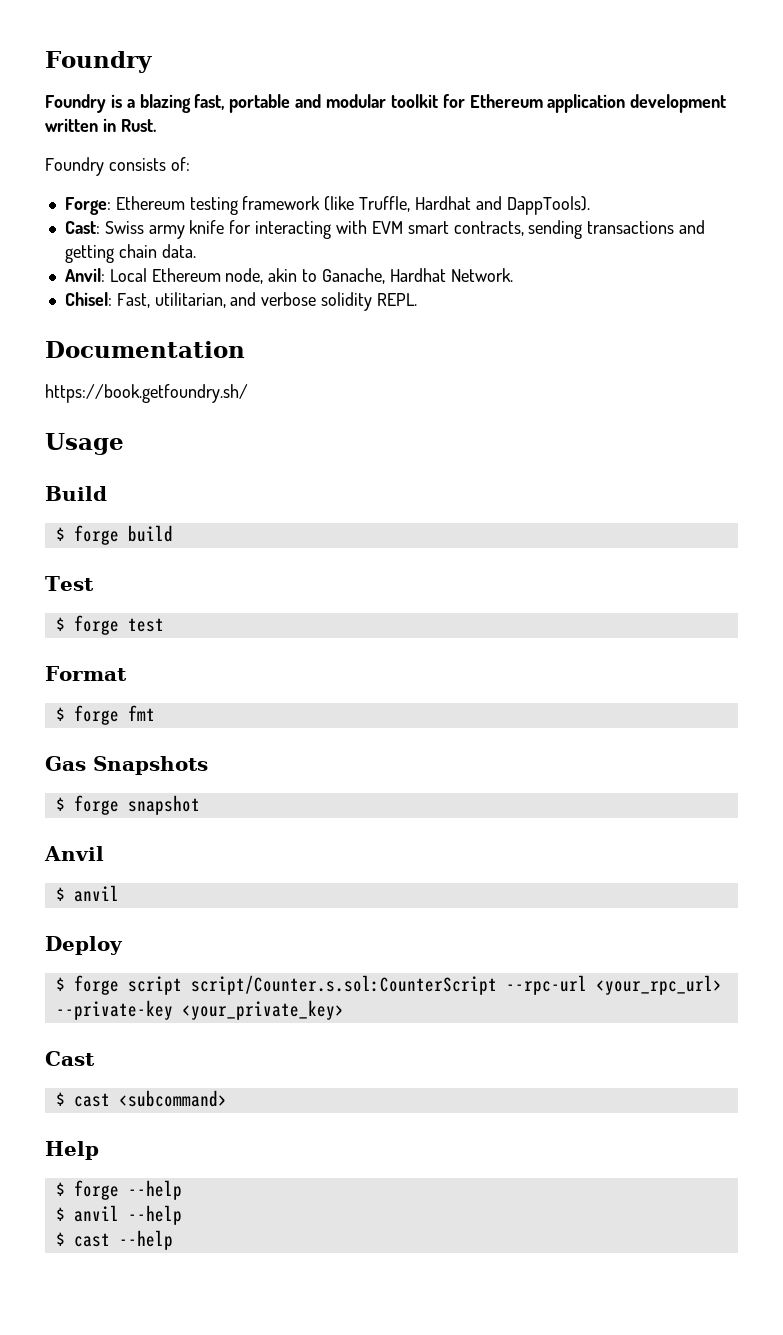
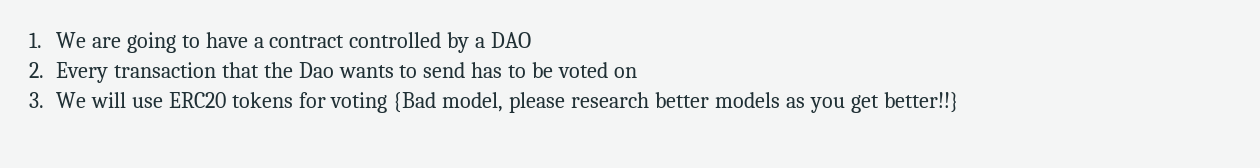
[45,51,152,73] [45,94,727,113] [45,118,156,132] [45,157,190,176] [64,196,590,215] [64,220,706,239] [64,244,196,263] [64,268,513,284] [64,292,417,311] [45,341,245,358] [45,384,248,403] [45,433,124,455] [45,486,107,501] [55,525,173,545] [45,576,94,591] [55,615,164,635] [45,666,127,681] [55,705,155,725] [45,756,208,775] [55,795,200,815] [44,846,104,861] [55,885,119,902] [45,936,123,955] [55,975,722,995] [55,1000,344,1020] [45,1051,95,1066] [55,1090,227,1107] [45,1141,99,1160] [55,1180,182,1200] [55,1205,182,1225] [55,1230,173,1250] Foundry // Foundry is a blazing fast, portable and modular toolkit for Ethereum application development written in Rust. // Foundry consists of: // Forge: Ethereum testing framework (like Truffle, Hardhat and DappTools). // Cast: Swiss army knife for interacting with EVM smart contracts, sending transactions and getting chain data. // Anvil: Local Ethereum node, akin to Ganache, Hardhat Network. // Chisel: Fast, utilitarian, and verbose solidity REPL. // Documentation // https://book.getfoundry.sh/ // Usage // Build // $ forge build // Test // $ forge test // Format // $ forge fmt // Gas Snapshots // $ forge snapshot // Anvil // $ anvil // Deploy // $ forge script script/Counter.s.sol:CounterScript --rpc-url <your_rpc_url> --private-key <your_private_key> // Cast // $ cast <subcommand> // Help // $ forge --help // $ anvil --help // $ cast --help -> [29,32,532,53] [29,62,638,83] [29,92,959,113] 1. We are going to have a contract controlled by a DAO // 2. Every transaction that the Dao wants to send has to be voted on // 3. We will use ERC20 tokens for voting {Bad model, please research better models as you get better!!}

